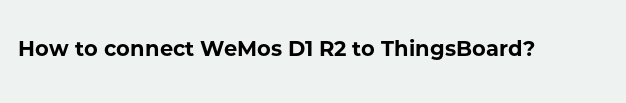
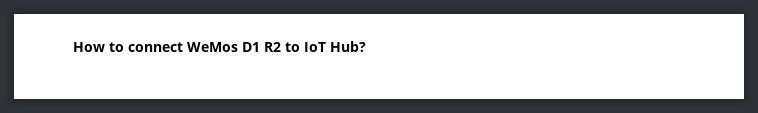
[381,39,535,60] ThingsBoard? -> [304,41,366,52] IoT Hub?

